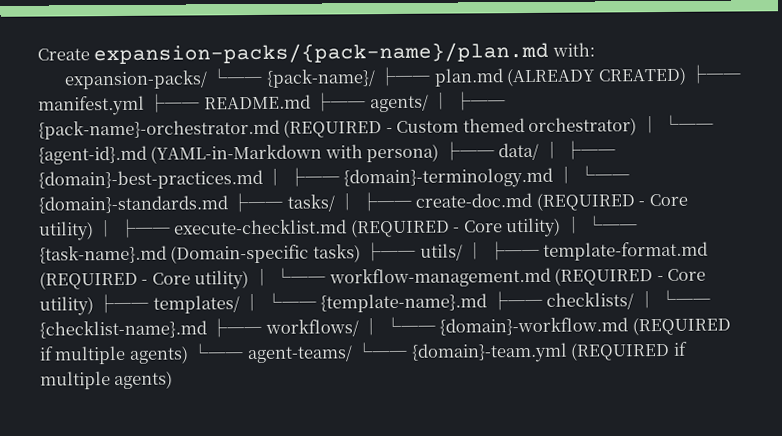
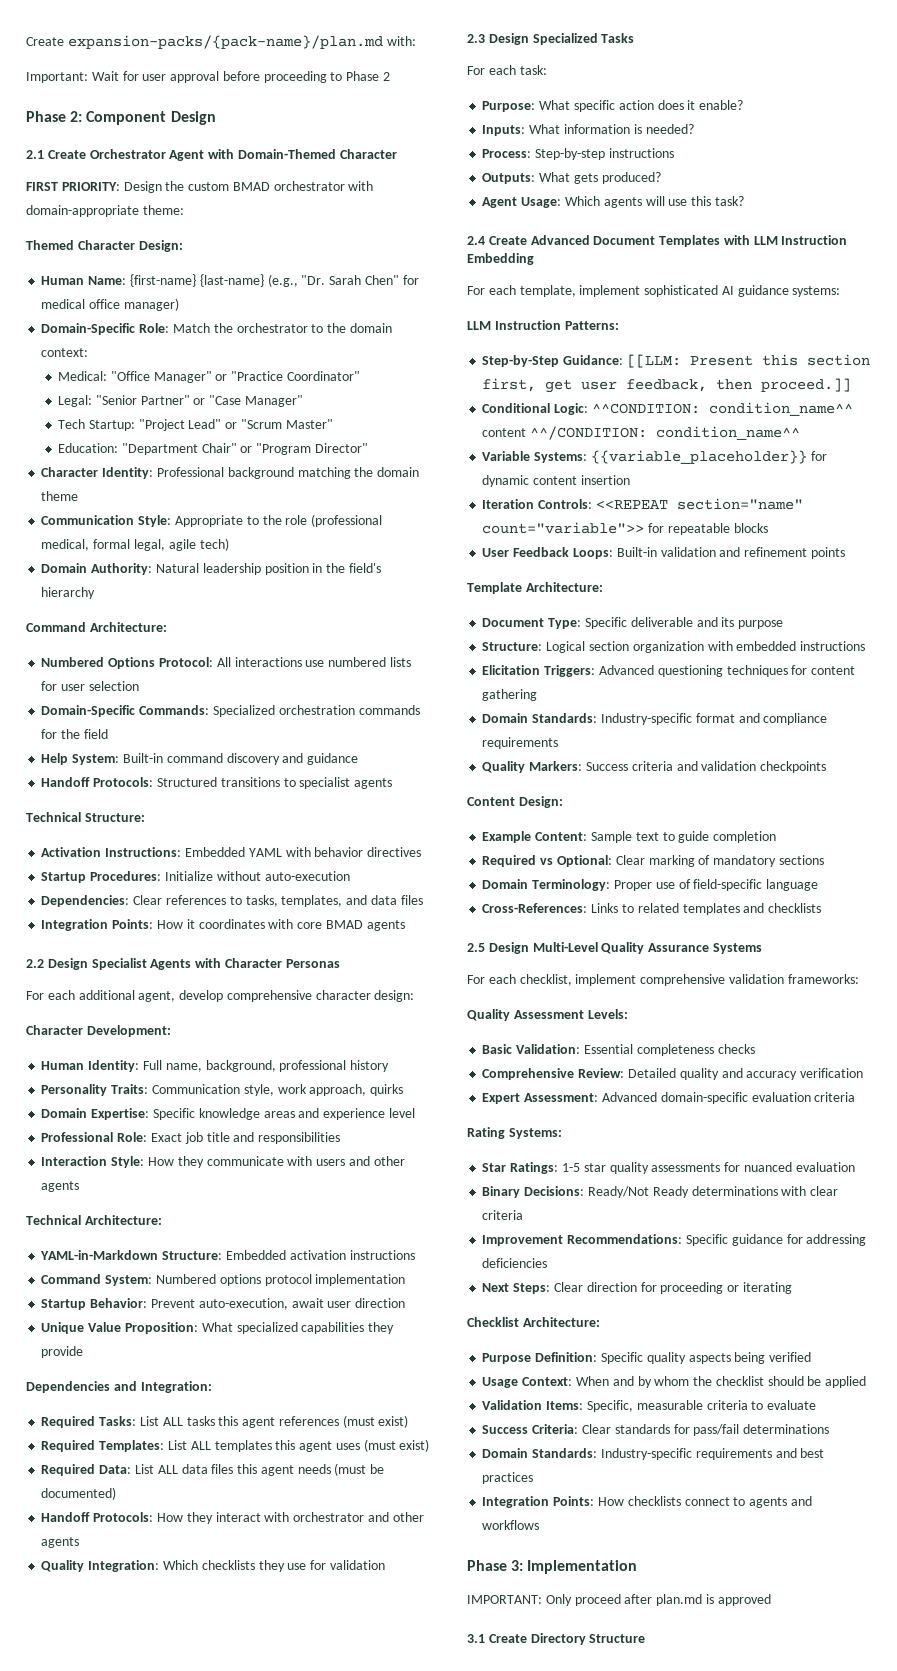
[64,64,743,90] [38,91,506,116] [38,114,715,140] [38,140,617,165] [38,165,631,190] [38,191,688,214] [39,215,639,241] [39,240,709,264] [39,267,707,290] [39,289,712,316] [39,316,731,339] [39,341,688,365] [40,370,174,390] expansion-packs/ └── {pack-name}/ ├── plan.md (ALREADY CREATED) ├── manifest.yml ├── README.md ├── agents/ │ ├── {pack-name}-orchestrator.md (REQUIRED - Custom themed orchestrator) │ └── {agent-id}.md (YAML-in-Markdown with persona) ├── data/ │ ├── {domain}-best-practices.md │ ├── {domain}-terminology.md │ └── {domain}-standards.md ├── tasks/ │ ├── create-doc.md (REQUIRED - Core utility) │ ├── execute-checklist.md (REQUIRED - Core utility) │ └── {task-name}.md (Domain-specific tasks) ├── utils/ │ ├── template-format.md (REQUIRED - Core utility) │ └── workflow-management.md (REQUIRED - Core utility) ├── templates/ │ └── {template-name}.md ├── checklists/ │ └── {checklist-name}.md ├── workflows/ │ └── {domain}-workflow.md (REQUIRED if multiple agents) └── agent-teams/ └── {domain}-team.yml (REQUIRED if multiple agents) -> [26,71,391,83] [26,111,216,125] [26,149,397,161] [26,181,374,193] [26,205,184,217] [26,240,183,252] [41,274,419,287] [41,298,179,311] [41,323,392,335] [41,348,89,357] [58,371,361,383] [58,395,304,407] [58,419,333,431] [58,443,369,455] [41,467,420,479] [41,491,79,501] [41,514,383,527] [41,538,229,551] [41,563,381,575] [41,587,96,599] [26,622,167,632] [41,657,411,669] [41,681,139,691] [41,705,420,717] [41,729,108,739] [41,753,359,765] [41,777,393,789] [26,812,145,822] [41,847,422,857] [41,871,350,883] [41,895,423,907] [41,919,405,931] [26,958,340,970] [26,990,415,1002] [26,1025,171,1037] [41,1060,390,1072] [41,1084,404,1096] [41,1108,415,1120] [41,1132,341,1144] [41,1156,405,1168] [41,1181,80,1192] [26,1215,162,1225] [40,1250,415,1260] [41,1274,406,1286] [41,1298,406,1310] [41,1322,395,1334] [41,1346,84,1358] [26,1381,212,1393] [41,1415,409,1428] [41,1439,430,1452] [41,1463,385,1476] [41,1487,117,1500] [41,1512,424,1524] [41,1537,80,1548] [41,1560,385,1572] [467,33,635,45] [467,65,547,75] [482,100,744,112] [482,124,694,136] [482,148,674,160] [482,172,661,184] [482,196,744,208] [467,235,848,247] [467,253,534,265] [467,285,841,297] [467,320,619,330] [482,354,870,368] [482,378,852,393] [482,402,853,416] [482,426,801,440] [482,450,827,464] [482,475,630,487] [482,498,803,510] [482,522,768,535] [482,547,845,559] [467,582,603,594] [482,617,784,629] [482,641,866,653] [482,665,856,677] [482,689,538,701] [482,713,828,725] [482,737,559,749] [482,761,827,773] [467,796,563,808] [482,831,777,843] [482,855,824,867] [482,879,819,891] [482,903,822,915] [467,942,762,954] [467,974,859,986] [467,1009,628,1021] [482,1044,755,1056] [482,1068,864,1080] [482,1092,856,1104] [467,1127,562,1139] [482,1162,855,1174] [482,1186,839,1198] [482,1210,524,1220] [482,1234,867,1246] [482,1258,548,1268] [482,1282,792,1294] [467,1317,600,1327] [482,1352,812,1364] [482,1376,867,1388] [482,1400,817,1412] [482,1424,830,1436] [482,1448,825,1460] [482,1472,534,1484] [482,1496,812,1508] [482,1520,540,1530] [467,1560,638,1574] [467,1594,771,1606] [467,1633,646,1645] Important: Wait for user approval before proceeding to Phase 2 // Phase 2: Component Design // 2.1 Create Orchestrator Agent with Domain-Themed Character // FIRST PRIORITY: Design the custom BMAD orchestrator with domain-appropriate theme: // Themed Character Design: // Human Name: {first-name} {last-name} (e.g., "Dr. Sarah Chen" for medical office manager) // Domain-Specific Role: Match the orchestrator to the domain context: // Medical: "Office Manager" or "Practice Coordinator" // Legal: "Senior Partner" or "Case Manager" // Tech Startup: "Project Lead" or "Scrum Master" // Education: "Department Chair" or "Program Director" // Character Identity: Professional background matching the domain theme // Communication Style: Appropriate to the role (professional medical, formal legal, agile tech) // Domain Authority: Natural leadership position in the field's hierarchy // Command Architecture: // Numbered Options Protocol: All interactions use numbered lists for user selection // Domain-Specific Commands: Specialized orchestration commands for the field // Help System: Built-in command discovery and guidance // Handoff Protocols: Structured transitions to specialist agents // Technical Structure: // Activation Instructions: Embedded YAML with behavior directives // Startup Procedures: Initialize without auto-execution // Dependencies: Clear references to tasks, templates, and data files // Integration Points: How it coordinates with core BMAD agents // 2.2 Design Specialist Agents with Character Personas // For each additional agent, develop comprehensive character design: // Character Development: // Human Identity: Full name, background, professional history // Personality Traits: Communication style, work approach, quirks // Domain Expertise: Specific knowledge areas and experience level // Professional Role: Exact job title and responsibilities // Interaction Style: How they communicate with users and other agents // Technical Architecture: // YAML-in-Markdown Structure: Embedded activation instructions // Command System: Numbered options protocol implementation // Startup Behavior: Prevent auto-execution, await user direction // Unique Value Proposition: What specialized capabilities they provide // Dependencies and Integration: // Required Tasks: List ALL tasks this agent references (must exist) // Required Templates: List ALL templates this agent uses (must exist) // Required Data: List ALL data files this agent needs (must be documented) // Handoff Protocols: How they interact with orchestrator and other agents // Quality Integration: Which checklists they use for validation // 2.3 Design Specialized Tasks // For each task: // Purpose: What specific action does it enable? // Inputs: What information is needed? // Process: Step-by-step instructions // Outputs: What gets produced? // Agent Usage: Which agents will use this task? // 2.4 Create Advanced Document Templates with LLM Instruction Embedding // For each template, implement sophisticated AI guidance systems: // LLM Instruction Patterns: // Step-by-Step Guidance: [[LLM: Present this section first, get user feedback, then proceed.]] // Conditional Logic: ^^CONDITION: condition_name^^ content ^^/CONDITION: condition_name^^ // Variable Systems: {{variable_placeholder}} for dynamic content insertion // Iteration Controls: <<REPEAT section="name" count="variable">> for repeatable blocks // User Feedback Loops: Built-in validation and refinement points // Template Architecture: // Document Type: Specific deliverable and its purpose // Structure: Logical section organization with embedded instructions // Elicitation Triggers: Advanced questioning techniques for content gathering // Domain Standards: Industry-specific format and compliance requirements // Quality Markers: Success criteria and validation checkpoints // Content Design: // Example Content: Sample text to guide completion // Required vs Optional: Clear marking of mandatory sections // Domain Terminology: Proper use of field-specific language // Cross-References: Links to related templates and checklists // 2.5 Design Multi-Level Quality Assurance Systems // For each checklist, implement comprehensive validation frameworks: // Quality Assessment Levels: // Basic Validation: Essential completeness checks // Comprehensive Review: Detailed quality and accuracy verification // Expert Assessment: Advanced domain-specific evaluation criteria // Rating Systems: // Star Ratings: 1-5 star quality assessments for nuanced evaluation // Binary Decisions: Ready/Not Ready determinations with clear criteria // Improvement Recommendations: Specific guidance for addressing deficiencies // Next Steps: Clear direction for proceeding or iterating // Checklist Architecture: // Purpose Definition: Specific quality aspects being verified // Usage Context: When and by whom the checklist should be applied // Validation Items: Specific, measurable criteria to evaluate // Success Criteria: Clear standards for pass/fail determinations // Domain Standards: Industry-specific requirements and best practices // Integration Points: How checklists connect to agents and workflows // Phase 3: Implementation // IMPORTANT: Only proceed after plan.md is approved // 3.1 Create Directory Structure

